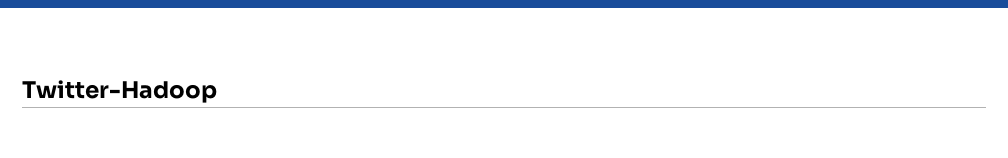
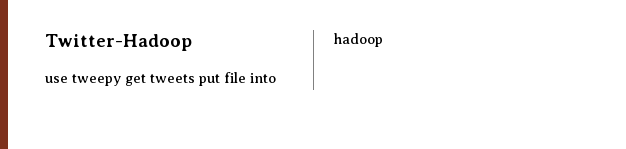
(217, 91) none -> [45,72,276,86] [334,33,383,47] // use tweepy get tweets put file into hadoop

